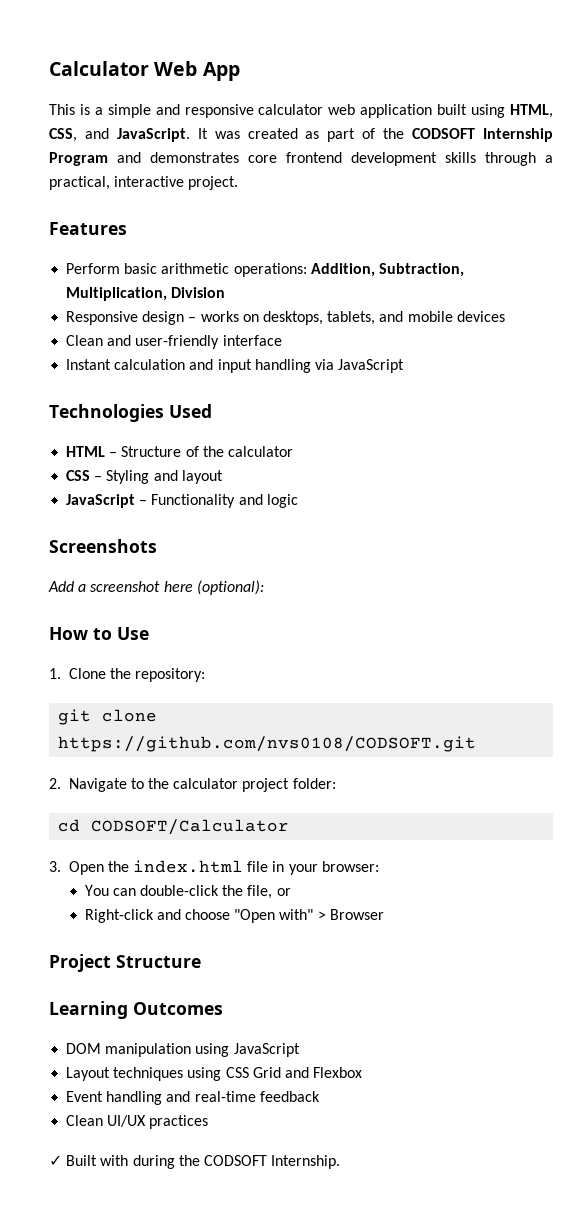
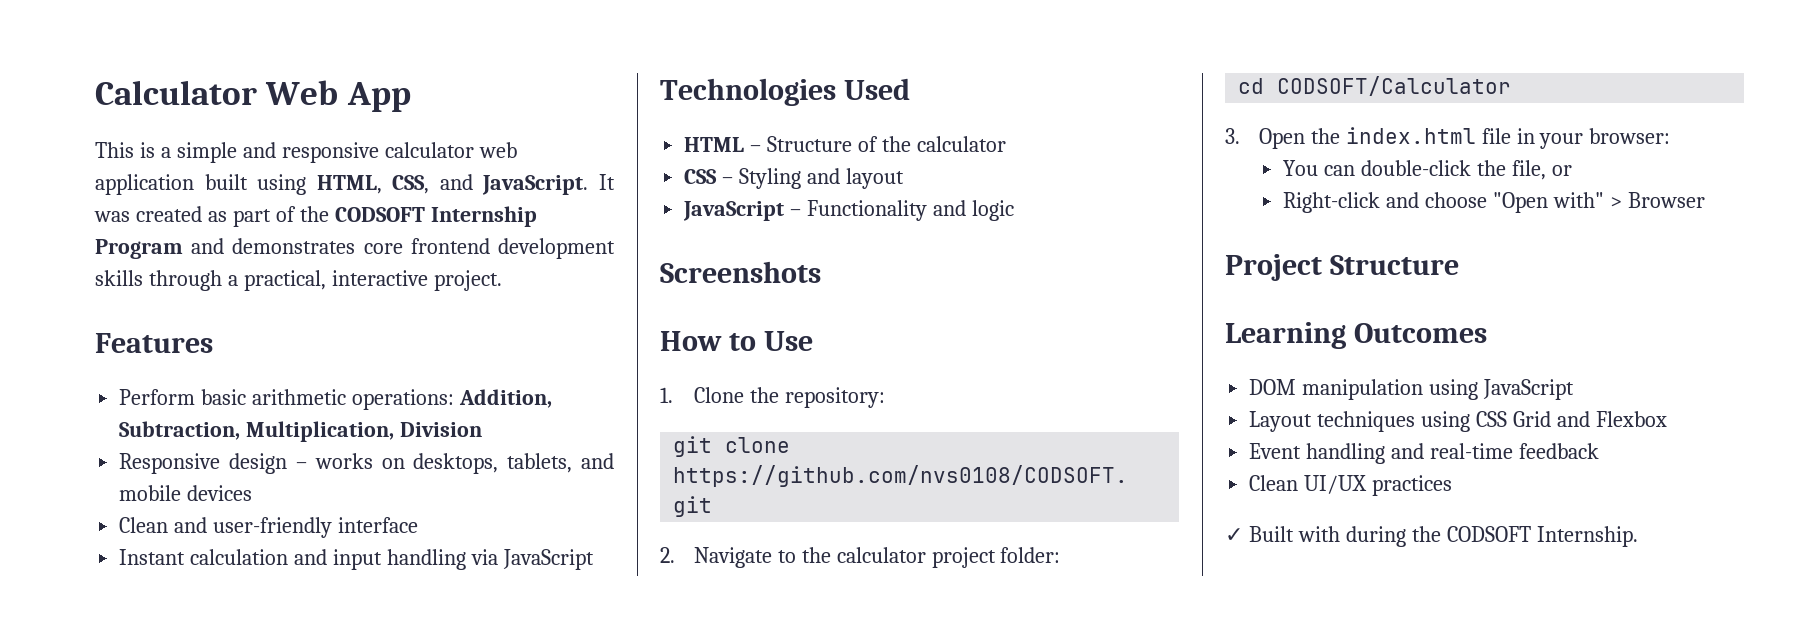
[48,580,264,595] // Add a screenshot here (optional): -> (821, 272) none

